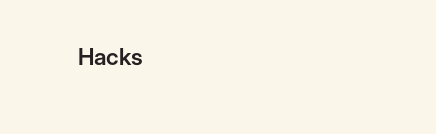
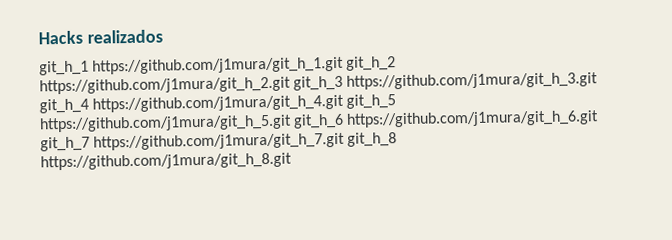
(143, 57) none -> [86,29,163,44] [39,56,397,76] [39,72,599,95] [39,94,397,114] [39,110,600,133] [40,132,398,152] [40,152,292,171] realizados // git_h_1 https://github.com/j1mura/git_h_1.git git_h_2 https://github.com/j1mura/git_h_2.git git_h_3 https://github.com/j1mura/git_h_3.git git_h_4 https://github.com/j1mura/git_h_4.git git_h_5 https://github.com/j1mura/git_h_5.git git_h_6 https://github.com/j1mura/git_h_6.git git_h_7 https://github.com/j1mura/git_h_7.git git_h_8 https://github.com/j1mura/git_h_8.git

